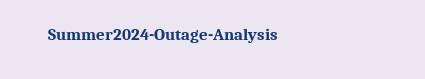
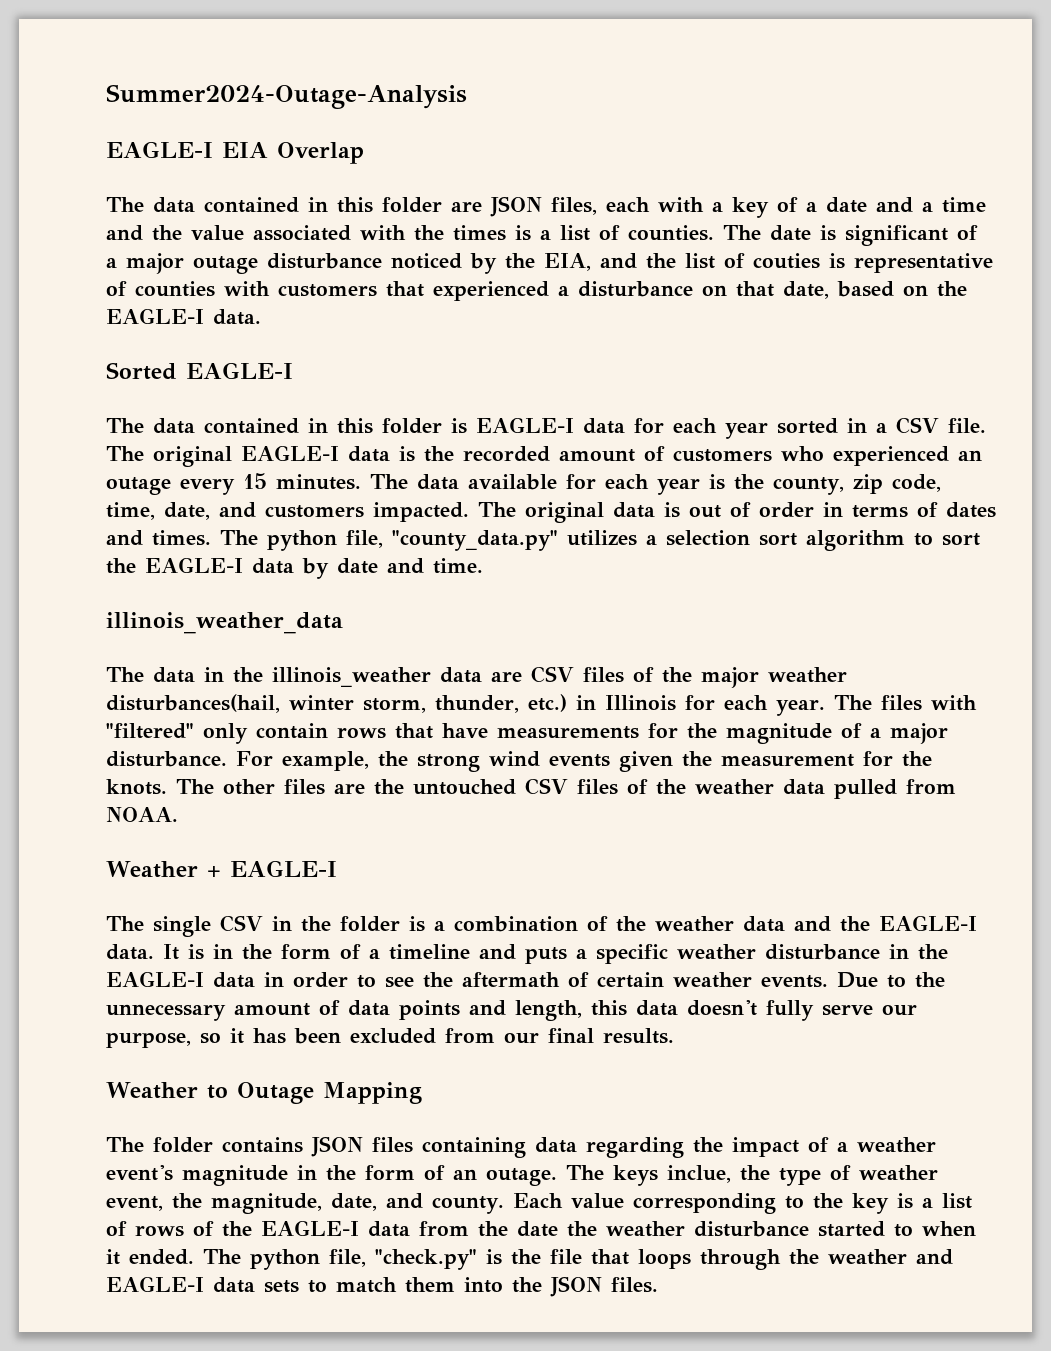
(278, 35) none -> [106,141,364,164] [106,196,986,218] [106,225,978,246] [106,253,993,274] [106,281,967,301] [106,308,261,325] [106,362,293,380] [106,417,986,439] [106,445,982,467] [106,473,941,495] [106,502,996,523] [106,530,980,551] [106,557,483,579] [106,612,343,634] [106,666,847,688] [106,694,977,716] [106,723,948,744] [106,751,932,772] [106,778,956,799] [106,807,178,822] [106,860,337,878] [106,915,977,937] [106,944,948,964] [106,971,945,988] [106,999,917,1021] [106,1028,674,1048] [106,1082,422,1104] [106,1136,936,1158] [106,1164,938,1186] [106,1193,972,1214] [106,1220,976,1237] [106,1249,953,1270] [106,1276,658,1297] // EAGLE-I EIA Overlap // The data contained in this folder are JSON files, each with a key of a date and a time and the value associated with the times is a list of counties. The date is significant of a major outage disturbance noticed by the EIA, and the list of couties is representative of counties with customers that experienced a disturbance on that date, based on the EAGLE-I data. // Sorted EAGLE-I // The data contained in this folder is EAGLE-I data for each year sorted in a CSV file. The original EAGLE-I data is the recorded amount of customers who experienced an outage every 15 minutes. The data available for each year is the county, zip code, time, date, and customers impacted. The original data is out of order in terms of dates and times. The python file, "county_data.py" utilizes a selection sort algorithm to sort the EAGLE-I data by date and time. // illinois_weather_data // The data in the illinois_weather data are CSV files of the major weather disturbances(hail, winter storm, thunder, etc.) in Illinois for each year. The files with "filtered" only contain rows that have measurements for the magnitude of a major disturbance. For example, the strong wind events given the measurement for the knots. The other files are the untouched CSV files of the weather data pulled from NOAA. // Weather + EAGLE-I // The single CSV in the folder is a combination of the weather data and the EAGLE-I data. It is in the form of a timeline and puts a specific weather disturbance in the EAGLE-I data in order to see the aftermath of certain weather events. Due to the unnecessary amount of data points and length, this data doesn't fully serve our purpose, so it has been excluded from our final results. // Weather to Outage Mapping // The folder contains JSON files containing data regarding the impact of a weather event's magnitude in the form of an outage. The keys inclue, the type of weather event, the magnitude, date, and county. Each value corresponding to the key is a list of rows of the EAGLE-I data from the date the weather disturbance started to when it ended. The python file, "check.py" is the file that loops through the weather and EAGLE-I data sets to match them into the JSON files.

